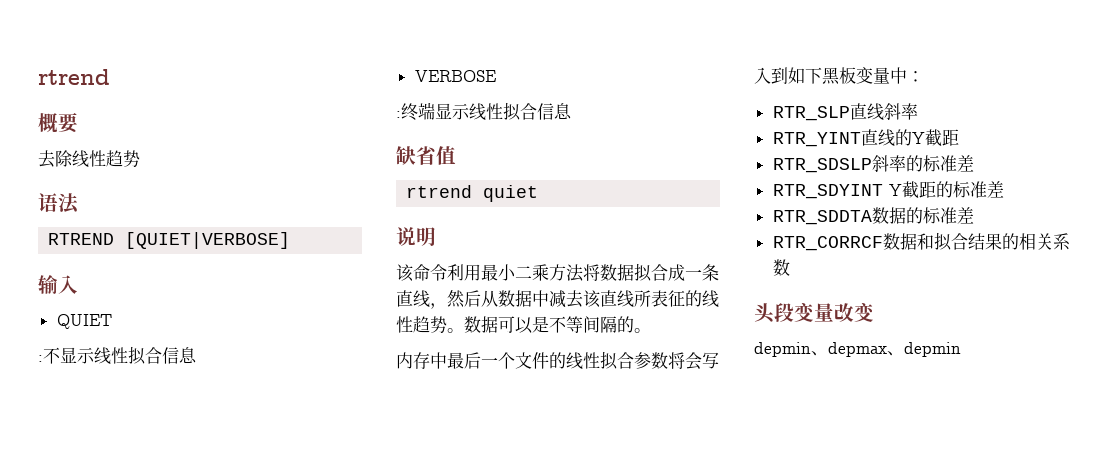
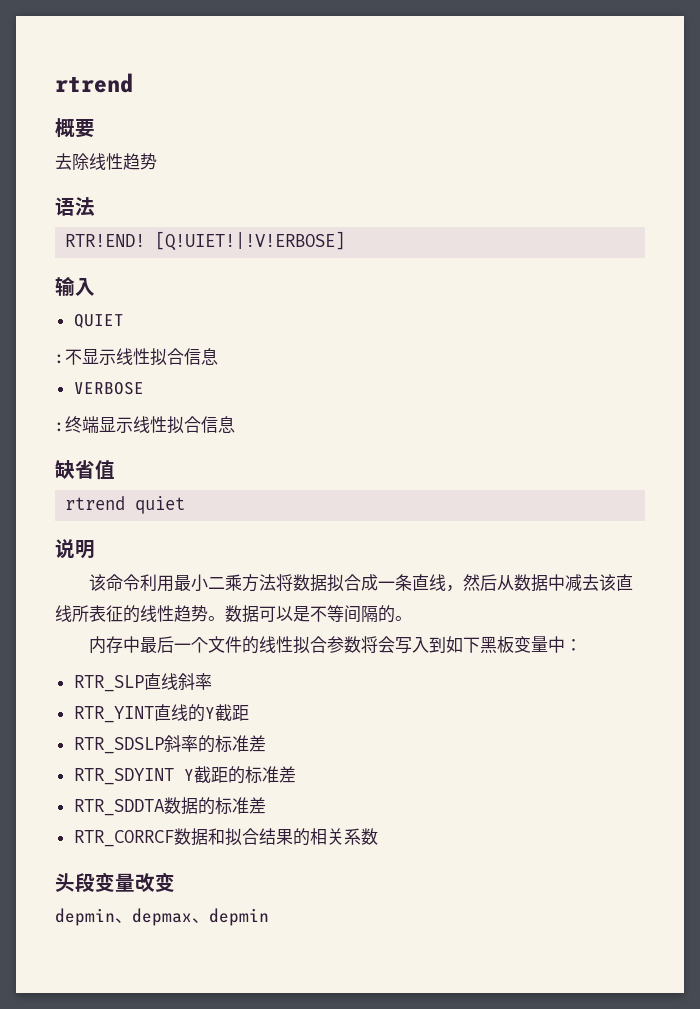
[48,232,291,249] RTREND [QUIET|VERBOSE] -> [65,231,346,251] RTR!END! [Q!UIET!|!V!ERBOSE]

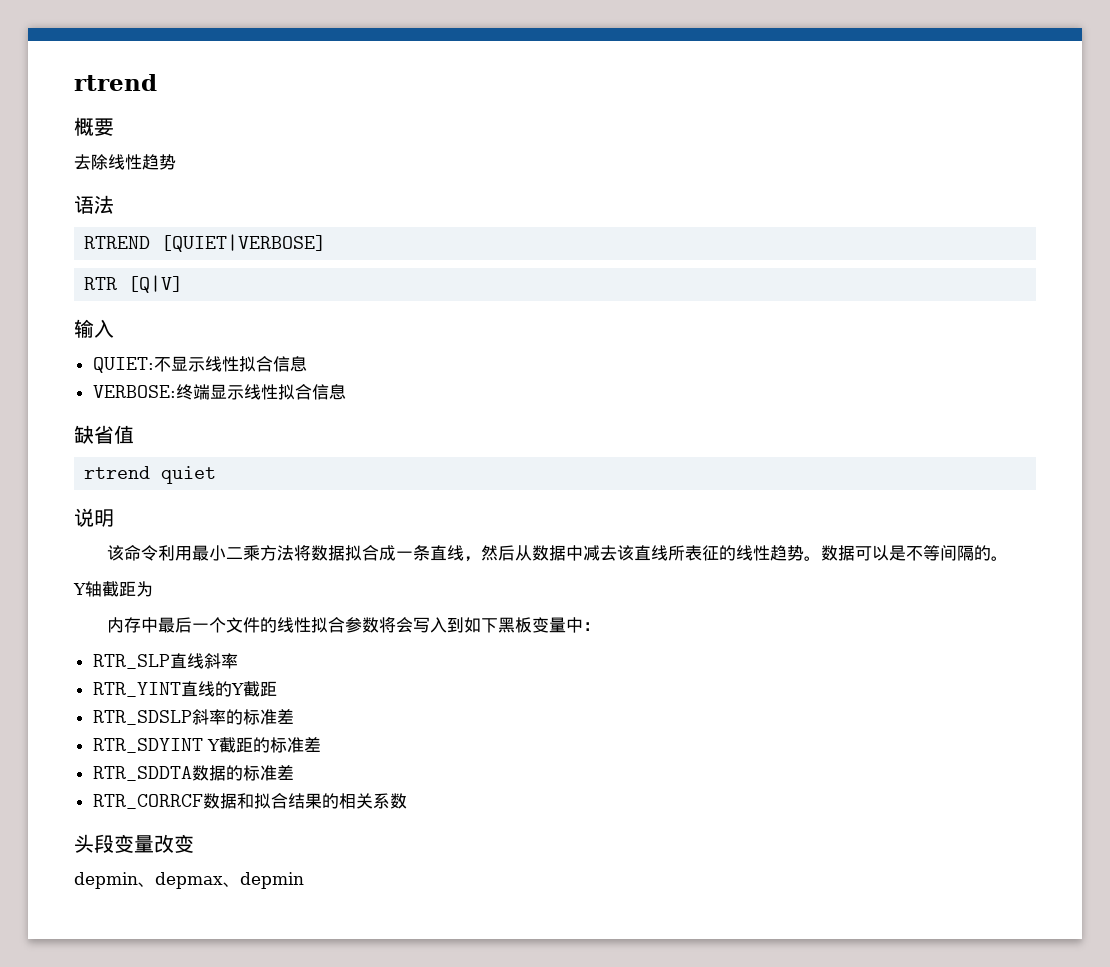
[65,231,346,251] RTR!END! [Q!UIET!|!V!ERBOSE] -> [84,234,327,252] [84,275,184,293] RTREND [QUIET|VERBOSE] // RTR [Q|V]
[73,314,124,328] [55,354,65,364] QUIET // : -> [92,357,154,373] QUIET:
[73,382,144,395] [55,422,65,432] VERBOSE // : -> [92,385,176,398] VERBOSE:
(412, 618) none -> [73,581,153,597] // Y轴截距为

